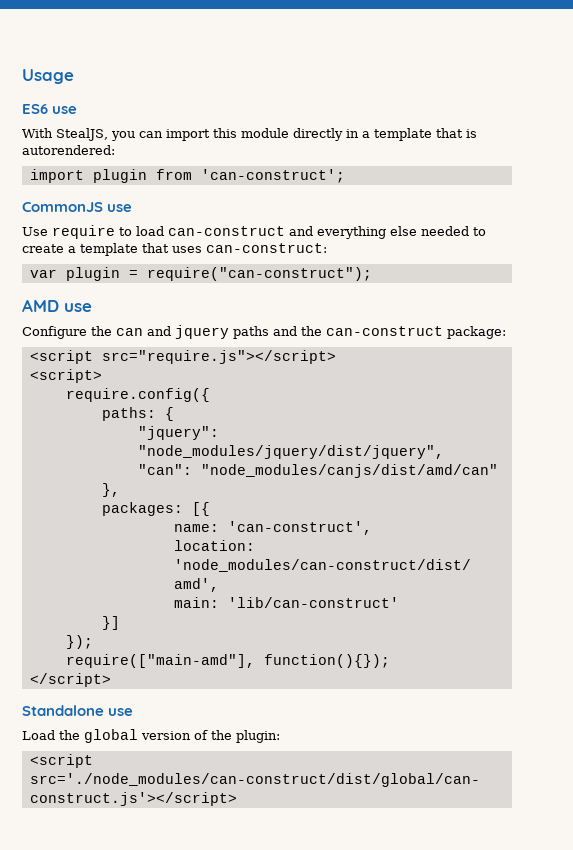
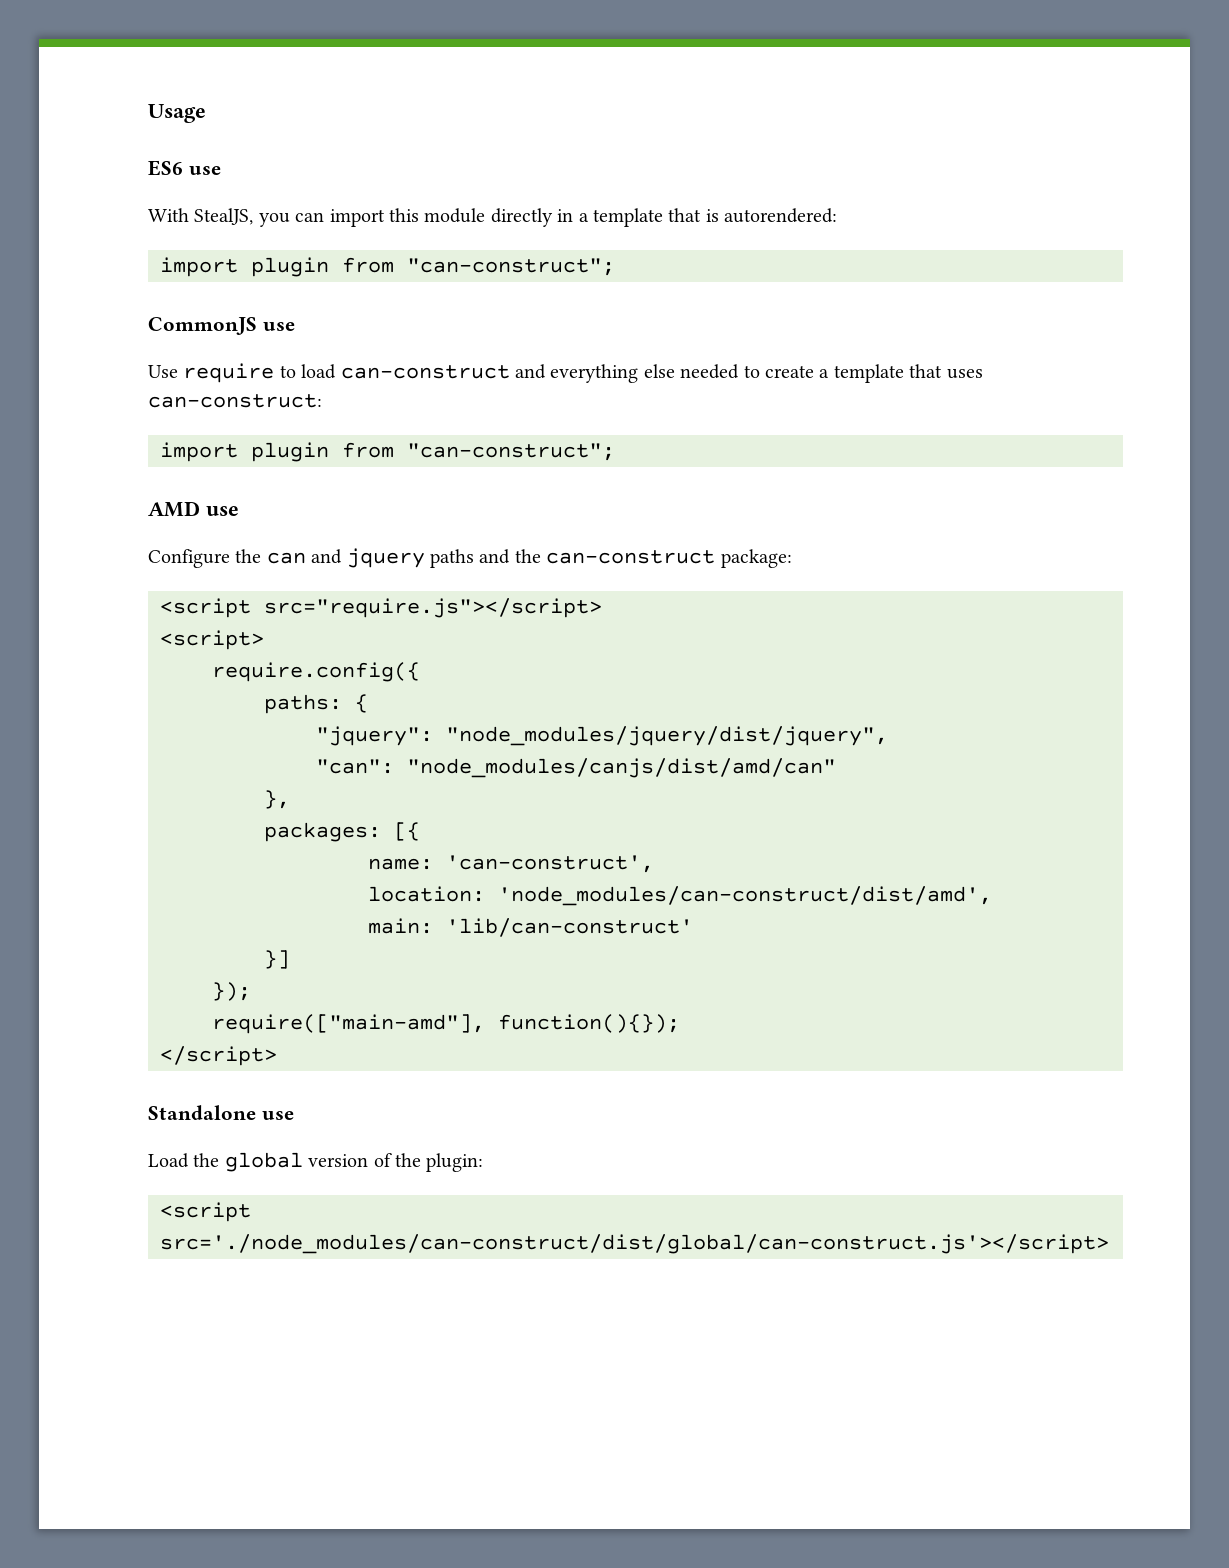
[200,169,345,183] 'can-construct'; -> [407,258,615,276] "can-construct";
[29,267,372,281] var plugin = require("can-construct"); -> [160,442,615,462] import plugin from "can-construct";

